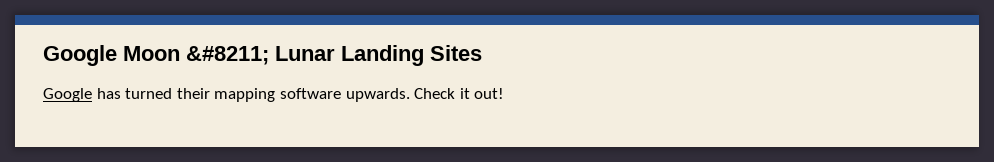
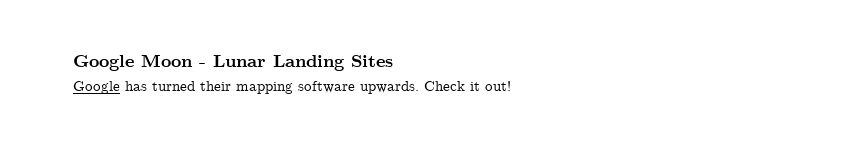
[186,46,269,65] &#8211; -> [199,63,206,67] -

